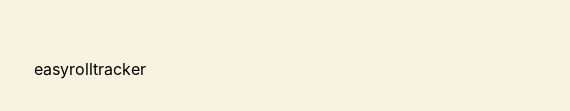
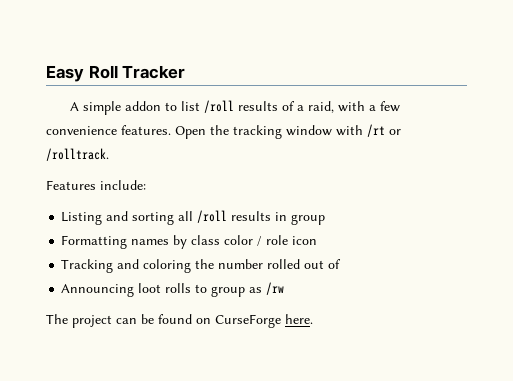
[34,63,146,79] easyrolltracker -> [46,65,186,82] [70,100,401,115] [46,124,401,139] [46,148,109,161] [46,180,146,190] [61,210,326,225] [61,235,318,249] [61,259,342,273] [61,282,285,297] [46,314,313,328] Easy Roll Tracker // A simple addon to list /roll results of a raid, with a few convenience features. Open the tracking window with /rt or /rolltrack. // Features include: // Listing and sorting all /roll results in group // Formatting names by class color / role icon // Tracking and coloring the number rolled out of // Announcing loot rolls to group as /rw // The project can be found on CurseForge here.

